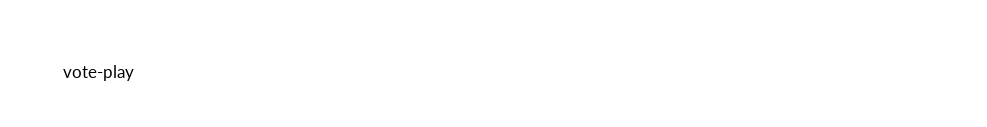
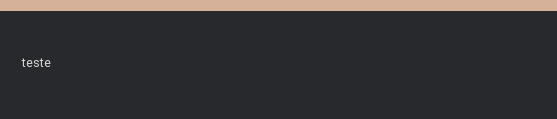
[63,65,134,81] vote-play -> [21,58,51,67] teste

